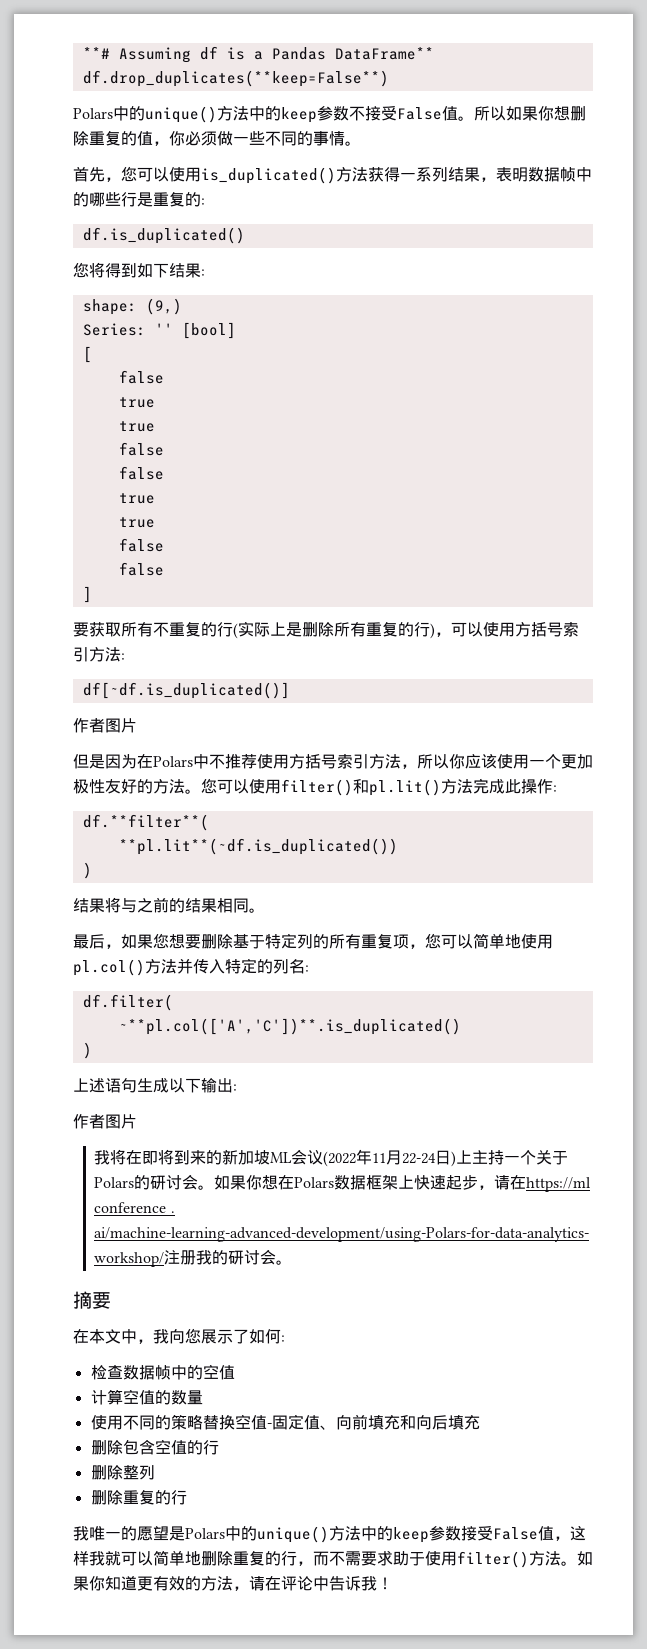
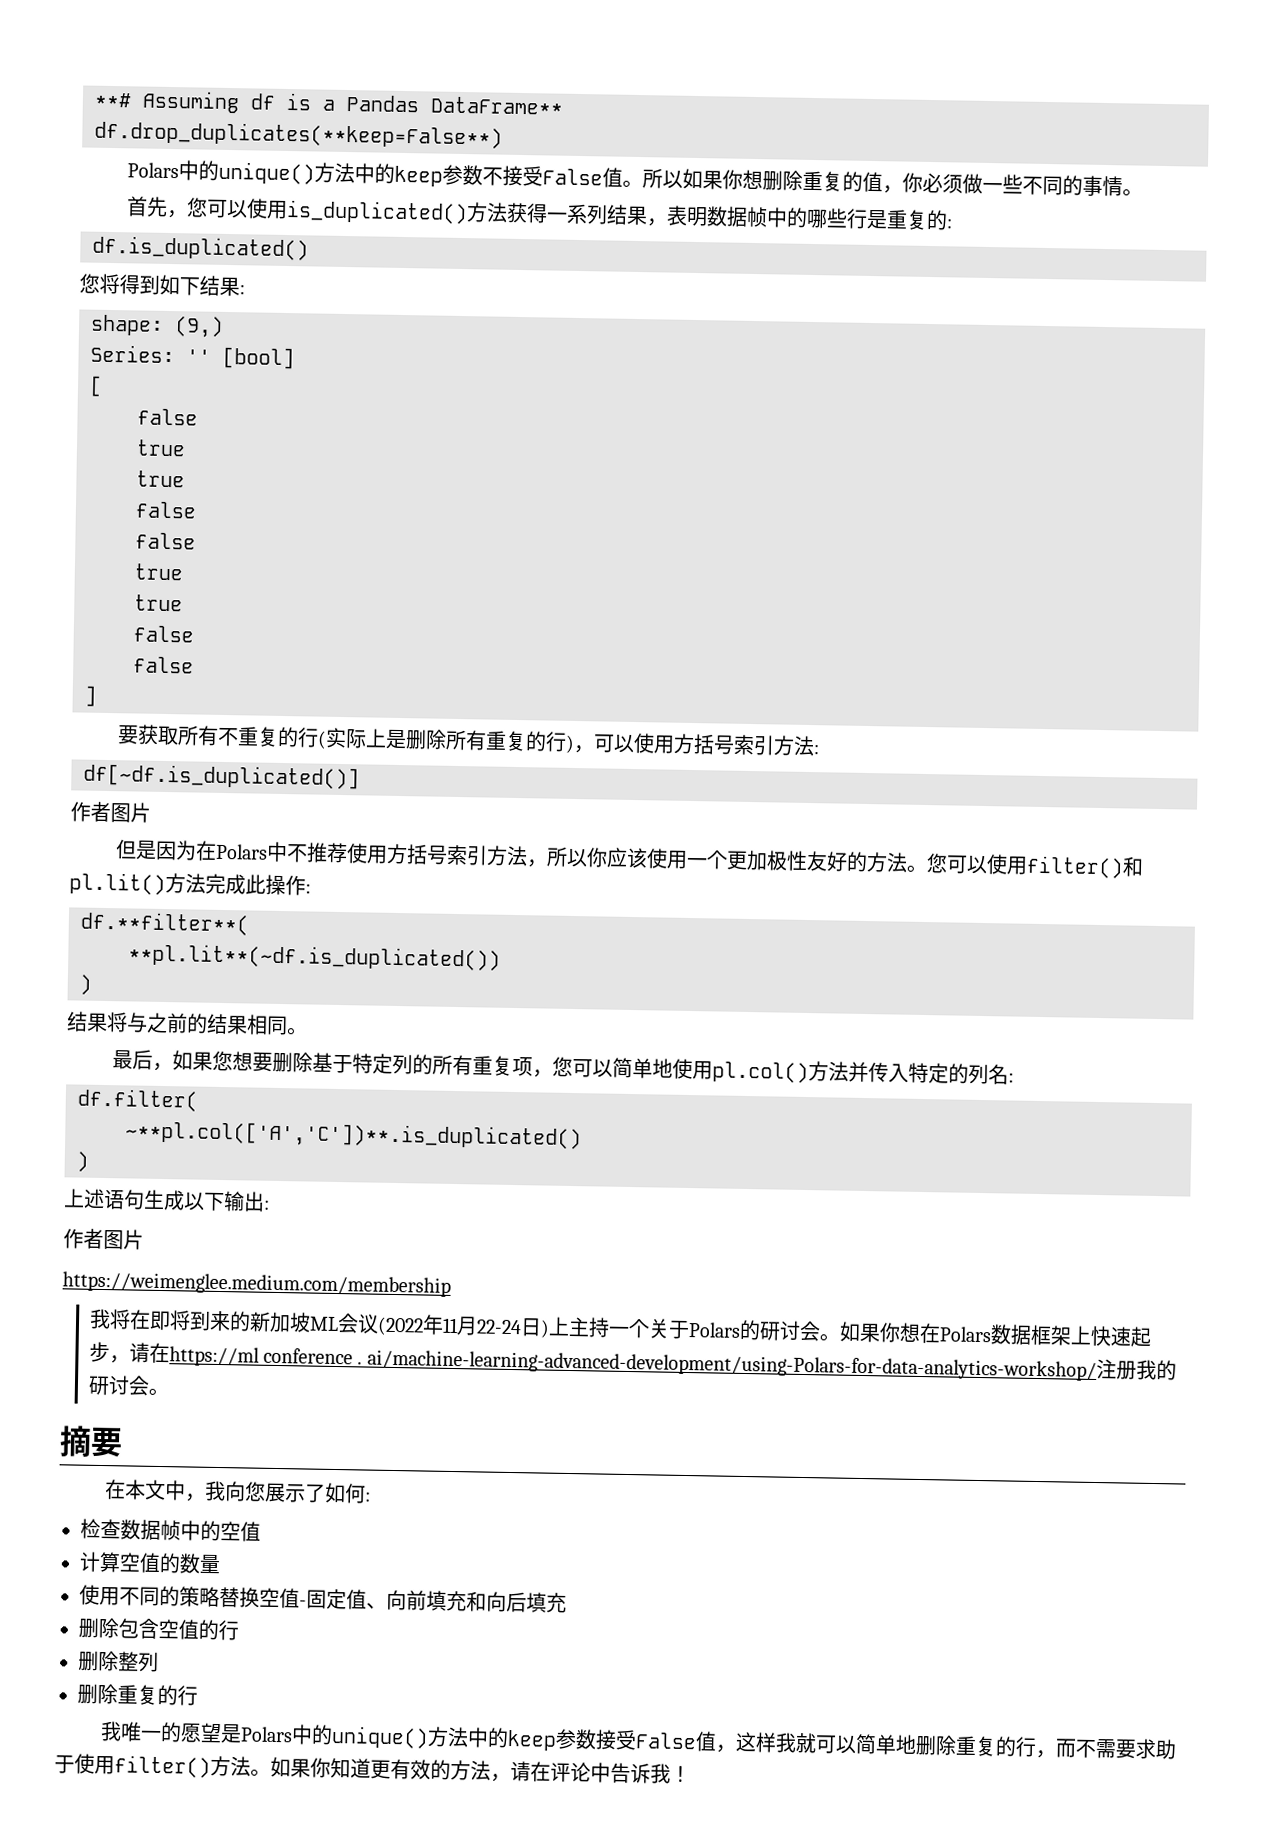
(137, 1121) none -> [62,1271,451,1297] // https://weimenglee.medium.com/membership

